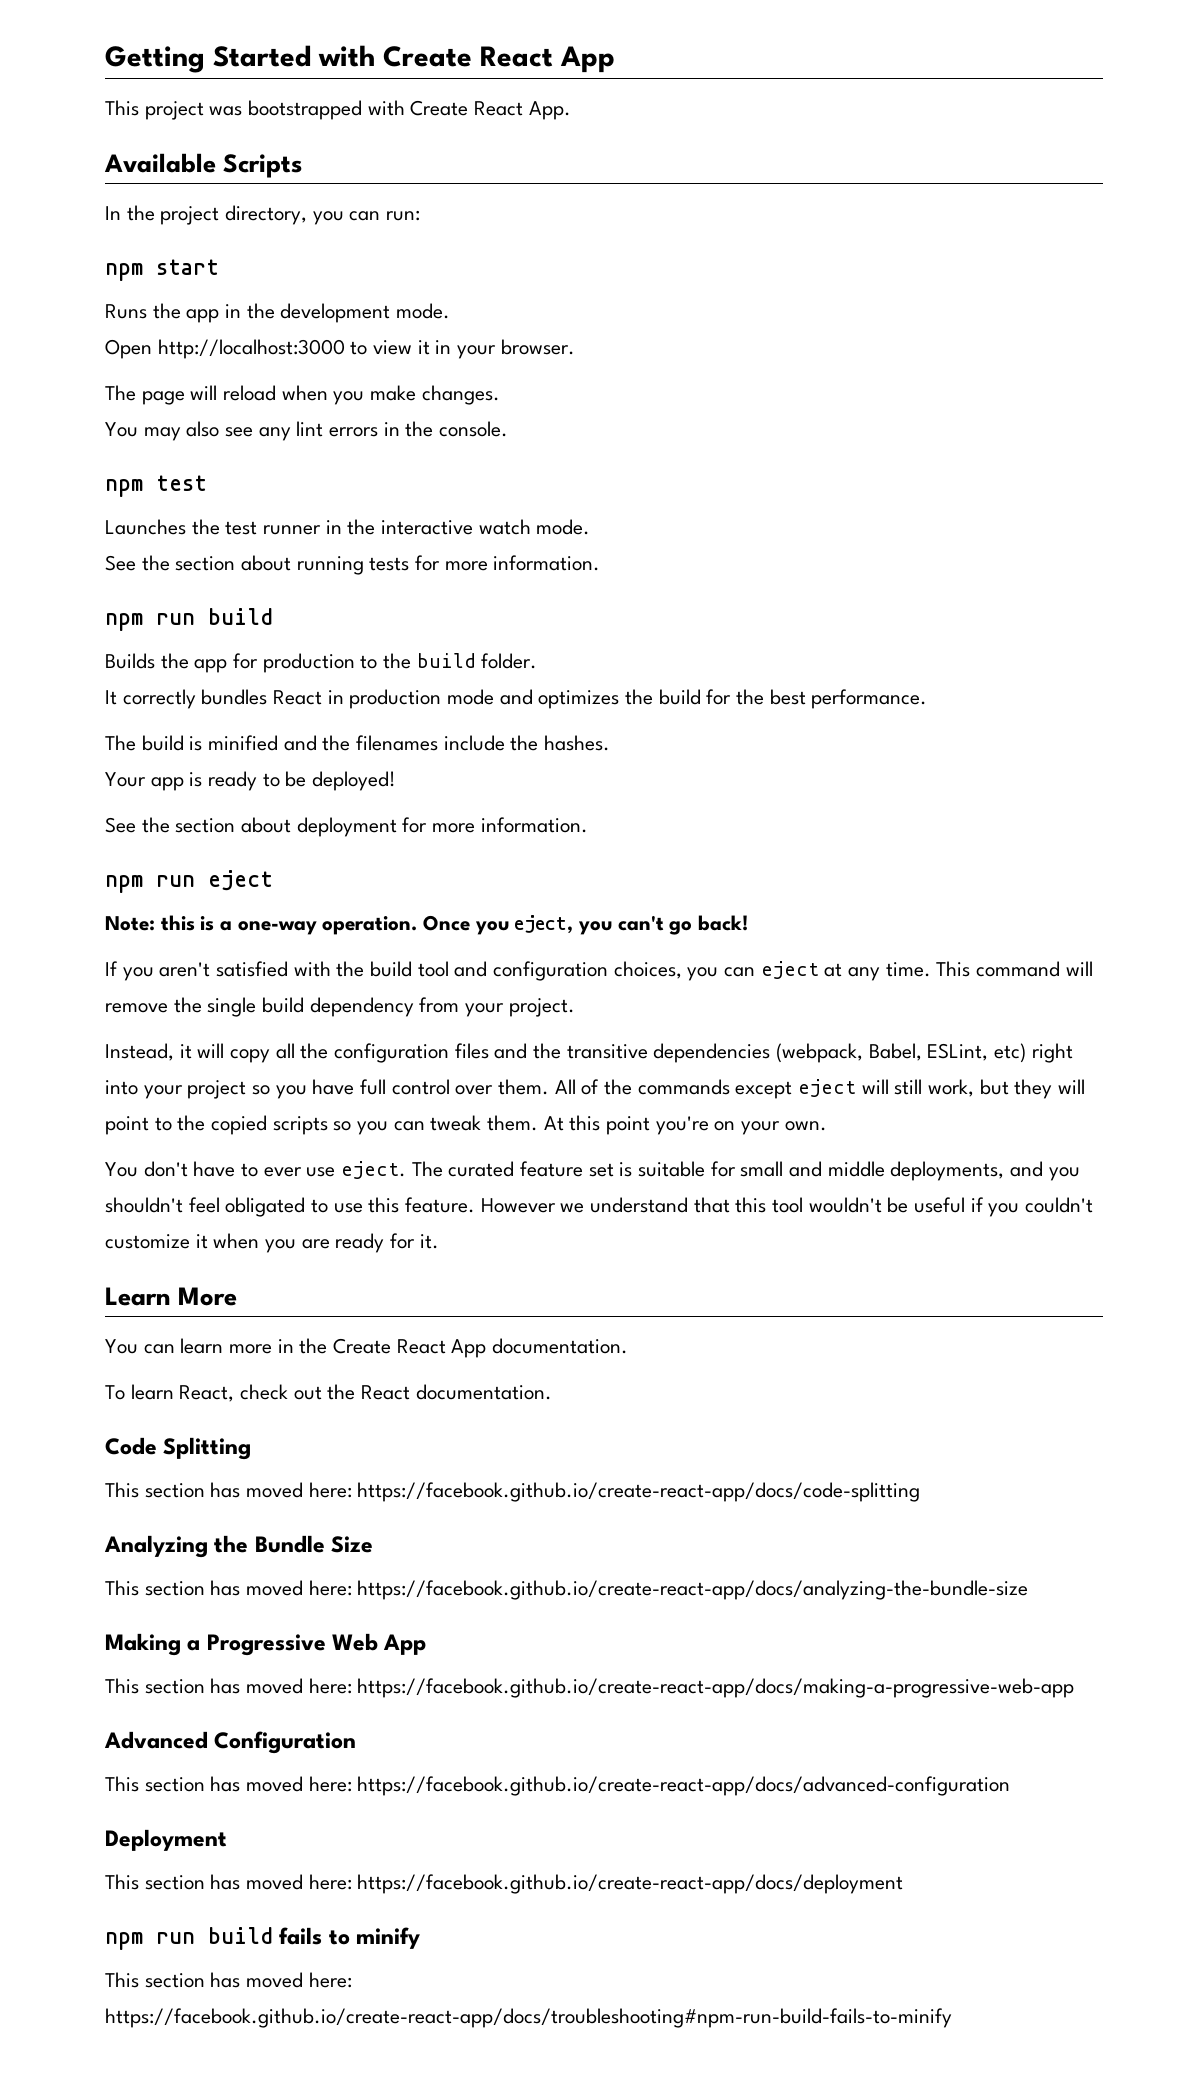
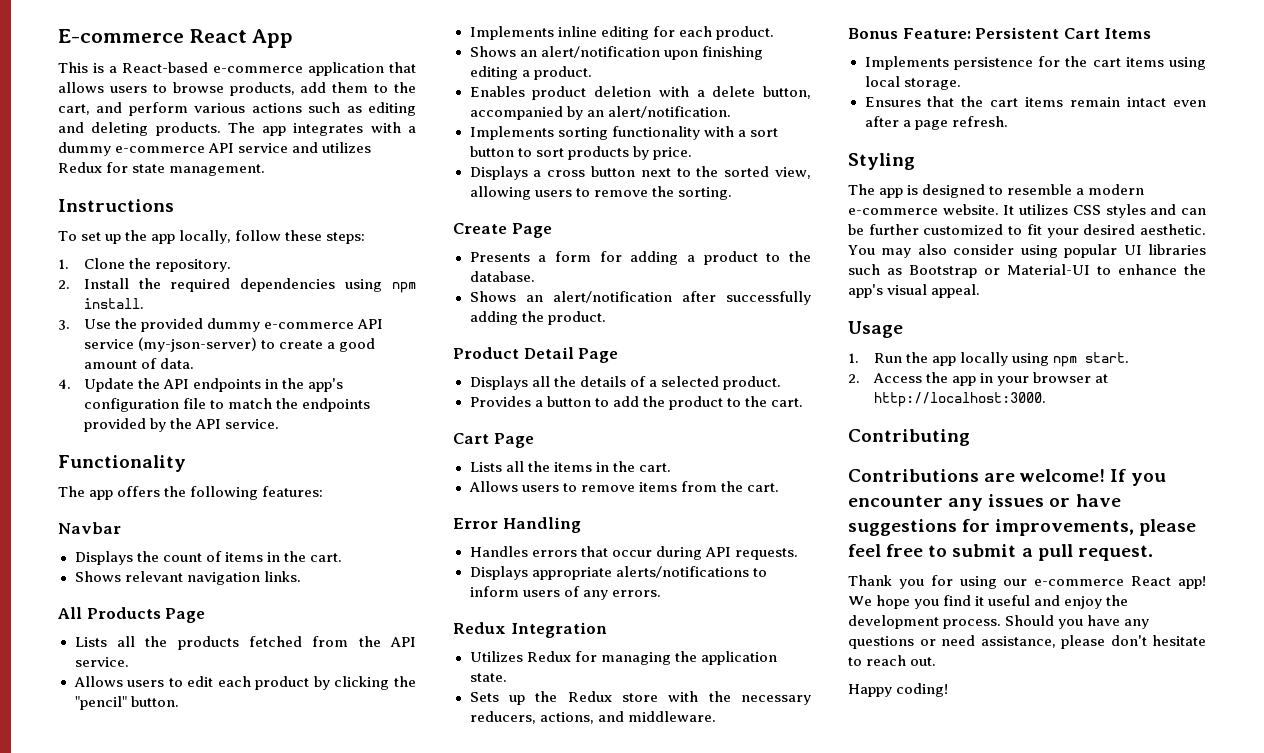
[105,45,472,73] Getting Started with Create -> [58,29,184,43] E-commerce
[144,100,571,120] [104,153,303,178] [105,205,421,225] [105,259,219,281] [105,303,451,323] [105,339,575,359] [105,385,500,405] [105,421,509,441] [105,475,207,497] [105,519,591,535] [105,555,601,575] [105,608,273,631] [105,653,538,673] [105,689,928,709] [105,735,611,751] [105,771,397,791] [105,817,588,837] [105,870,273,893] [105,915,749,935] [105,961,1093,981] [105,997,575,1017] [105,1043,1073,1063] [105,1079,1086,1099] [105,1115,827,1135] [105,1161,1080,1181] [105,1197,1094,1217] [105,1233,439,1253] [105,1287,238,1306] [105,1338,629,1358] [105,1384,552,1402] [105,1437,252,1460] [105,1482,921,1502] [104,1535,374,1558] [105,1580,1029,1600] [105,1633,427,1656] [105,1678,1075,1698] [104,1731,357,1754] [105,1776,1011,1796] [105,1829,227,1851] [105,1874,904,1894] [105,1927,421,1950] [105,1972,352,1988] [105,2008,952,2028] project was bootstrapped with Create React App. // Available Scripts // In the project directory, you can run: // npm start // Runs the app in the development mode. // Open http://localhost:3000 to view it in your browser. // The page will reload when you make changes. // You may also see any lint errors in the console. // npm test // Launches the test runner in the interactive watch mode. // See the section about running tests for more information. // npm run build // Builds the app for production to the build folder. // It correctly bundles React in production mode and optimizes the build for the best performance. // The build is minified and the filenames include the hashes. // Your app is ready to be deployed! // See the section about deployment for more information. // npm run eject // Note: this is a one-way operation. Once you eject, you can't go back! // If you aren't satisfied with the build tool and configuration choices, you can eject at any time. This command will remove the single build dependency from your project. // Instead, it will copy all the configuration files and the transitive dependencies (webpack, Babel, ESLint, etc) right into your project so you have full control over them. All of the commands except eject will still work, but they will point to the copied scripts so you can tweak them. At this point you're on your own. // You don't have to ever use eject. The curated feature set is suitable for small and middle deployments, and you shouldn't feel obligated to use this feature. However we understand that this tool wouldn't be useful if you couldn't customize it when you are ready for it. // Learn More // You can learn more in the Create React App documentation. // To learn React, check out the React documentation. // Code Splitting // This section has moved here: https://facebook.github.io/create-react-app/docs/code-splitting // Analyzing the Bundle Size // This section has moved here: https://facebook.github.io/create-react-app/docs/analyzing-the-bundle-size // Making a Progressive Web App // This section has moved here: https://facebook.github.io/create-react-app/docs/making-a-progressive-web-app // Advanced Configuration // This section has moved here: https://facebook.github.io/create-react-app/docs/advanced-configuration // Deployment // This section has moved here: https://facebook.github.io/create-react-app/docs/deployment // npm run build fails to minify // This section has moved here: https://facebook.github.io/create-react-app/docs/troubleshooting#npm-run-build-fails-to-minify -> [93,62,416,76] [58,82,416,96] [58,102,417,116] [58,122,416,136] [58,142,372,156] [58,162,266,176] [58,199,174,212] [58,230,366,244] [58,258,231,272] [58,278,416,293] [83,298,144,309] [58,318,383,332] [83,337,375,352] [83,358,194,369] [58,378,343,392] [83,398,370,412] [83,418,279,432] [58,455,186,472] [58,486,324,500] [58,522,121,534] [74,551,342,565] [74,571,301,585] [57,607,206,623] [74,636,416,650] [74,657,129,667] [73,676,416,690] [74,696,179,710] [469,26,774,40] [469,46,763,60] [469,66,592,80] [469,86,811,100] [469,106,731,120] [469,126,778,140] [469,146,692,160] [469,166,811,180] [469,186,732,200] [453,223,552,238] [469,251,811,265] [469,271,535,282] [469,291,811,305] [469,311,606,325] [453,347,619,363] [469,376,781,390] [469,396,803,410] [453,433,534,448] [469,461,671,472] [468,481,779,492] [453,517,581,533] [469,546,798,560] [469,566,767,580] [469,586,661,600] [453,622,607,638] [469,651,777,665] [469,673,507,682] [469,691,811,705] [469,711,716,724] [848,27,1152,39] [864,56,1206,70] [864,76,961,90] [864,96,1206,107] [864,116,1008,130] [848,153,915,170] [848,184,1145,198] [848,204,1206,218] [848,224,1206,238] [848,244,1206,258] [848,264,1206,278] [848,284,981,298] [848,321,903,338] [848,352,1129,367] [848,372,1108,386] [873,392,1046,407] [848,429,970,446] [848,469,1166,486] [848,494,1121,511] [848,519,1197,536] [848,544,1153,561] [848,575,1206,589] [848,595,1129,609] [848,615,1150,629] [848,635,1206,649] [848,655,937,666] [848,683,949,697] is a React-based e-commerce application that allows users to browse products, add them to the cart, and perform various actions such as editing and deleting products. The app integrates with a dummy e-commerce API service and utilizes Redux for state management. // Instructions // To set up the app locally, follow these steps: // 1. Clone the repository. // 2. Install the required dependencies using npm install. // 3. Use the provided dummy e-commerce API service (my-json-server) to create a good amount of data. // 4. Update the API endpoints in the app's configuration file to match the endpoints provided by the API service. // Functionality // The app offers the following features: // Navbar // Displays the count of items in the cart. // Shows relevant navigation links. // All Products Page // Lists all the products fetched from the API service. // Allows users to edit each product by clicking the "pencil" button. // Implements inline editing for each product. // Shows an alert/notification upon finishing editing a product. // Enables product deletion with a delete button, accompanied by an alert/notification. // Implements sorting functionality with a sort button to sort products by price. // Displays a cross button next to the sorted view, allowing users to remove the sorting. // Create Page // Presents a form for adding a product to the database. // Shows an alert/notification after successfully adding the product. // Product Detail Page // Displays all the details of a selected product. // Provides a button to add the product to the cart. // Cart Page // Lists all the items in the cart. // Allows users to remove items from the cart. // Error Handling // Handles errors that occur during API requests. // Displays appropriate alerts/notifications to inform users of any errors. // Redux Integration // Utilizes Redux for managing the application state. // Sets up the Redux store with the necessary reducers, actions, and middleware. // Bonus Feature: Persistent Cart Items // Implements persistence for the cart items using local storage. // Ensures that the cart items remain intact even after a page refresh. // Styling // The app is designed to resemble a modern e-commerce website. It utilizes CSS styles and can be further customized to fit your desired aesthetic. You may also consider using popular UI libraries such as Bootstrap or Material-UI to enhance the app's visual appeal. // Usage // 1. Run the app locally using npm start. // 2. Access the app in your browser at http://localhost:3000. // Contributing // Contributions are welcome! If you encounter any issues or have suggestions for improvements, please feel free to submit a pull request. // Thank you for using our e-commerce React app! We hope you find it useful and enjoy the development process. Should you have any questions or need assistance, please don't hesitate to reach out. // Happy coding!

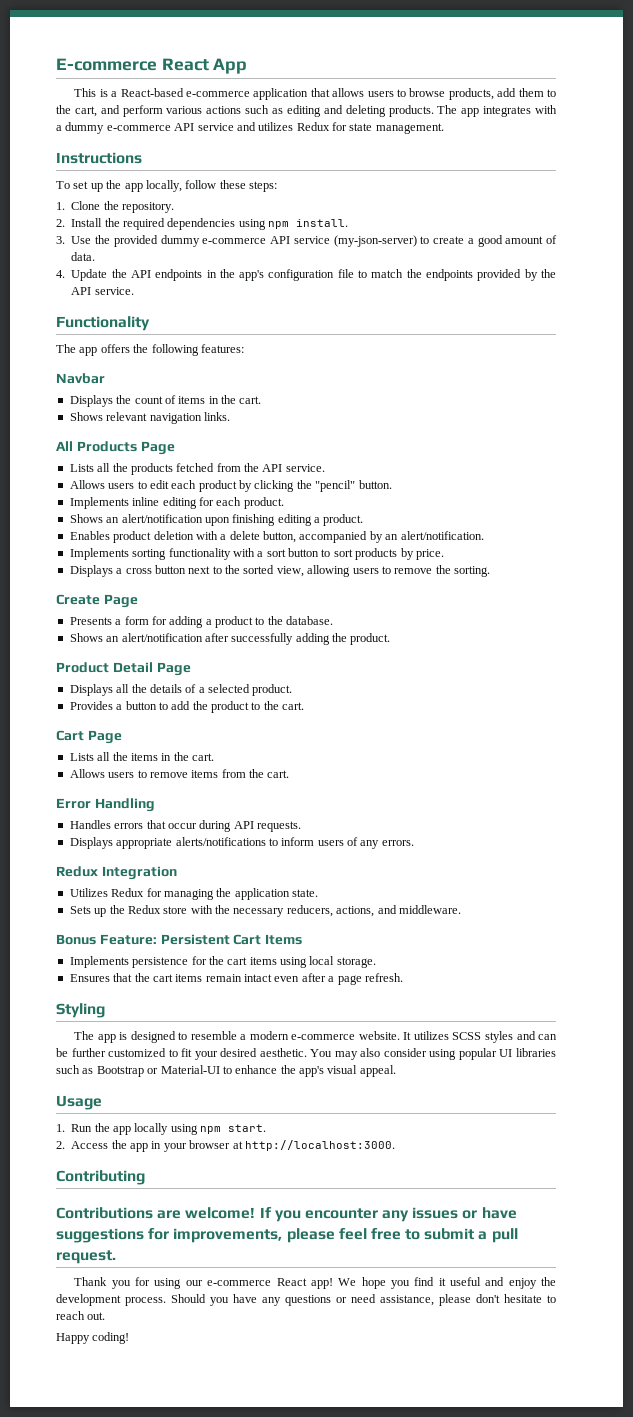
[1072,205,1101,215] CSS -> [452,1032,482,1040] SCSS

